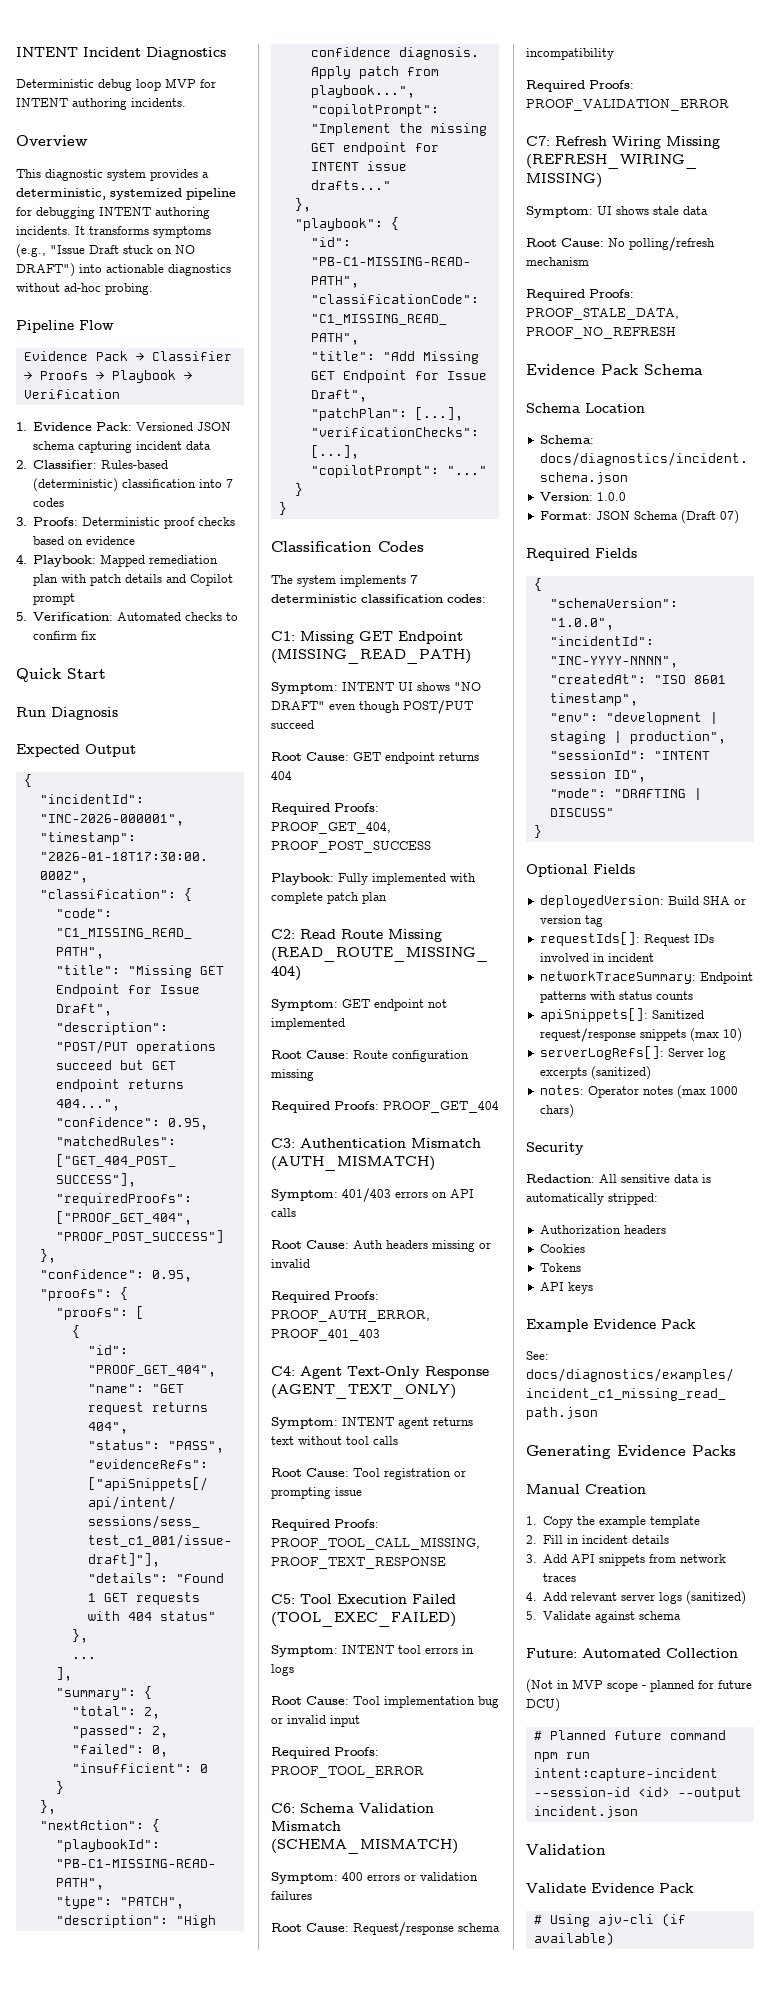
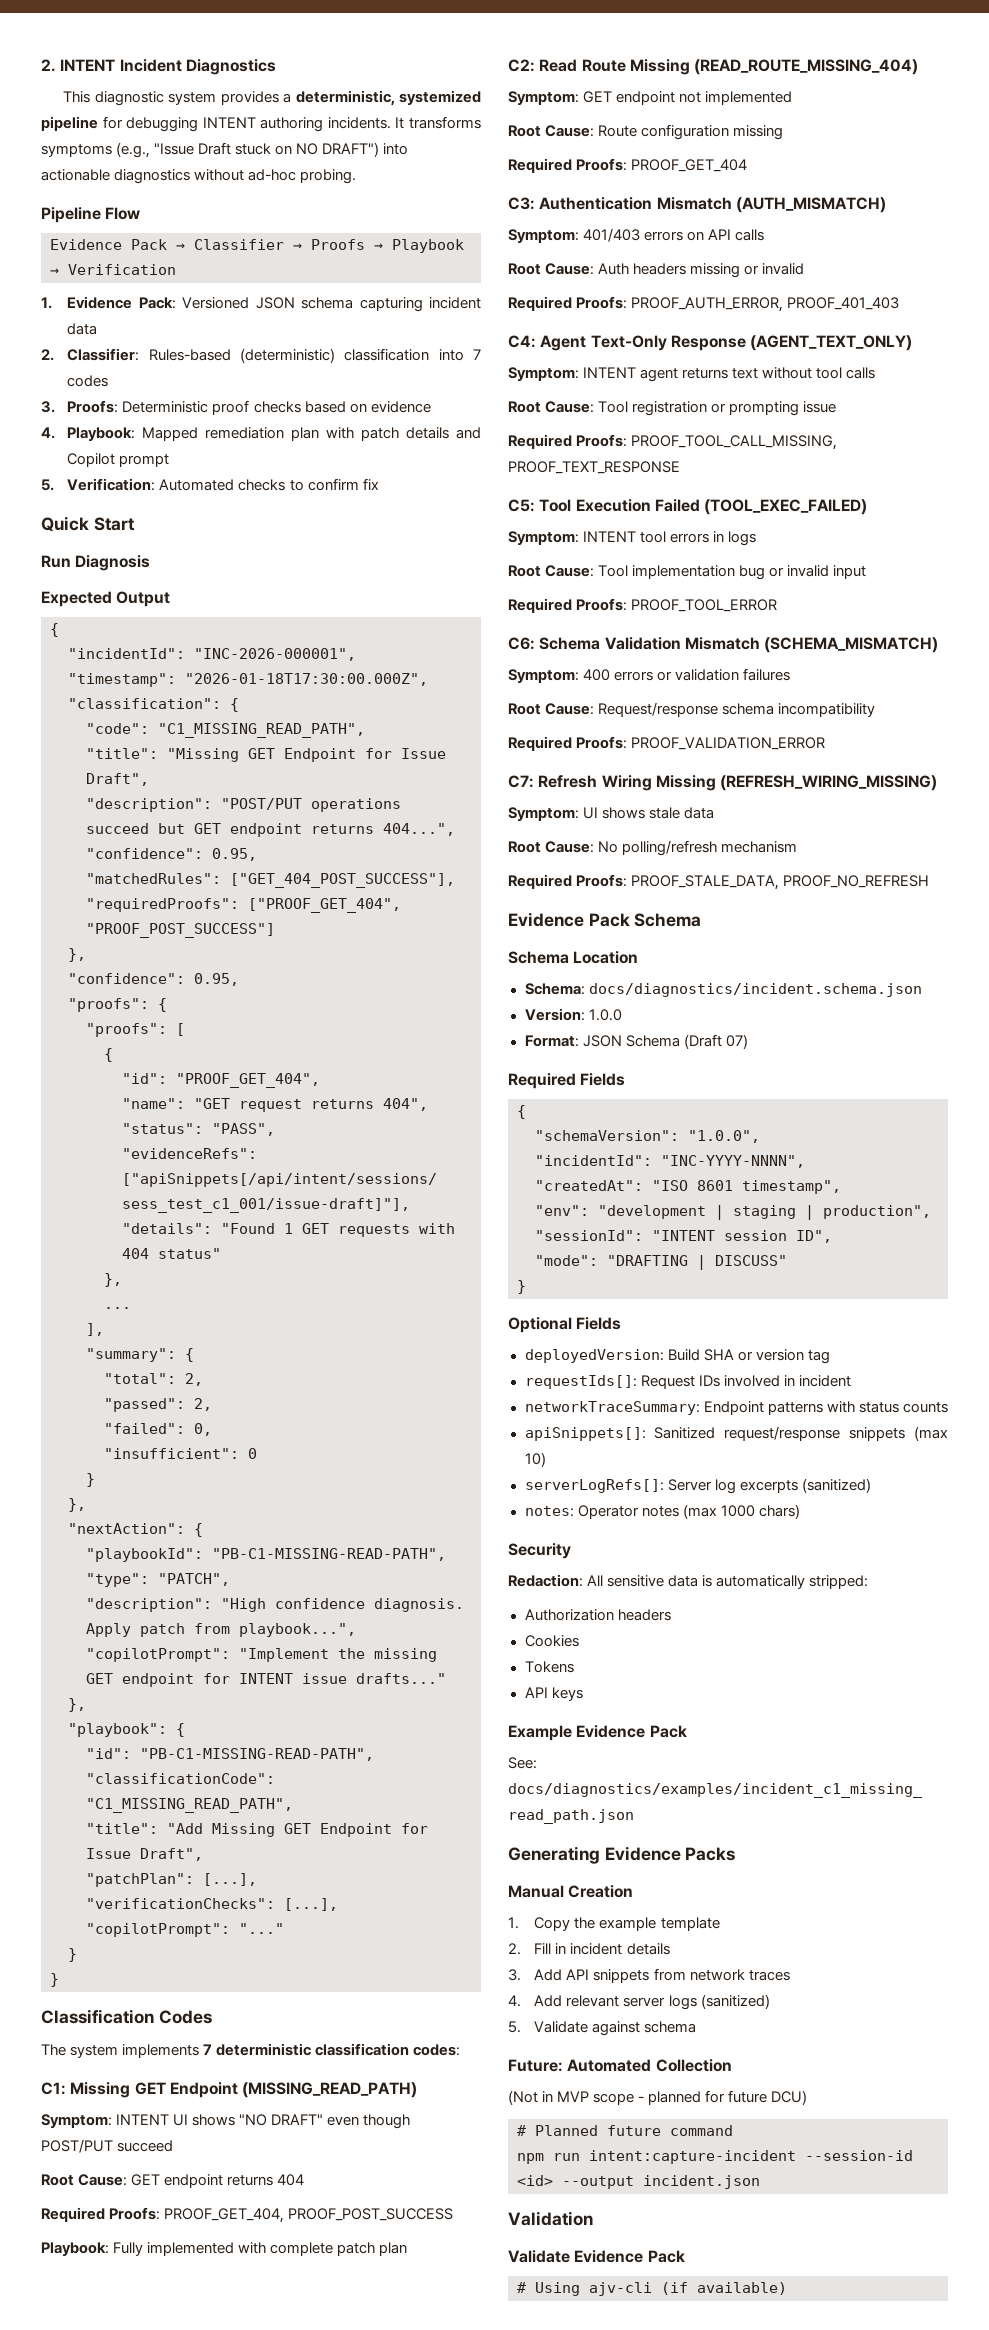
(16, 52) none -> [41,59,56,72] 2.
[16,78,216,91] [16,98,186,110] [16,135,88,146] // Deterministic debug loop MVP for INTENT authoring incidents. // Overview -> (276, 67) none

